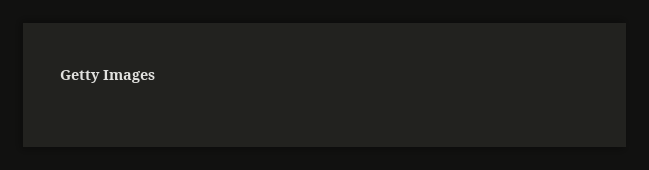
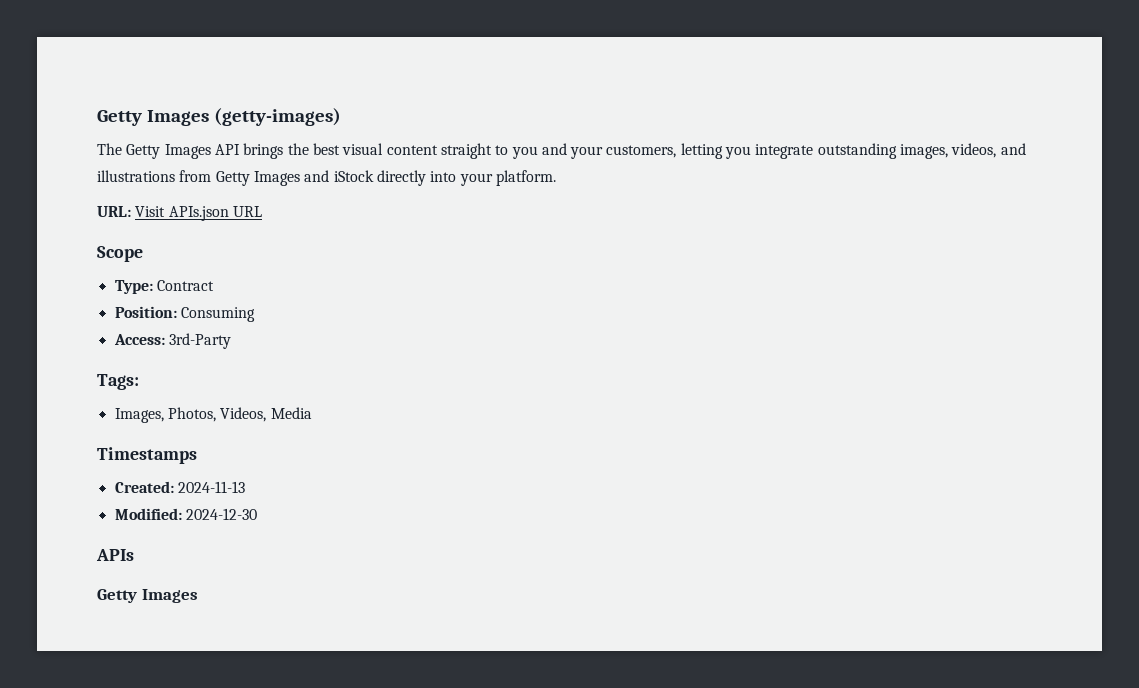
[60,70,155,83] Getty Images -> [97,108,341,126] [97,143,1026,159] [97,170,556,186] [97,206,262,221] [97,246,143,262] [114,280,214,294] [114,306,255,322] [113,333,231,349] [97,374,139,390] [114,407,312,423] [97,447,197,464] [114,481,245,493] [114,508,257,520] [96,549,134,561] [97,589,198,603] Getty Images (getty-images) // The Getty Images API brings the best visual content straight to you and your customers, letting you integrate outstanding images, videos, and illustrations from Getty Images and iStock directly into your platform. // URL: Visit APIs.json URL // Scope // Type: Contract // Position: Consuming // Access: 3rd-Party // Tags: // Images, Photos, Videos, Media // Timestamps // Created: 2024-11-13 // Modified: 2024-12-30 // APIs // Getty Images

